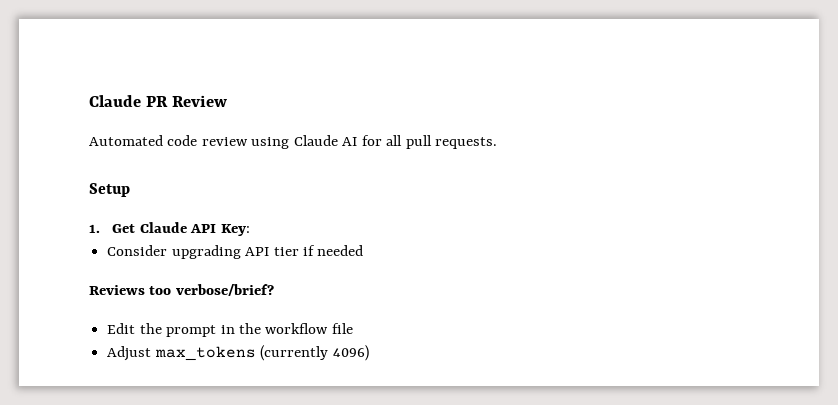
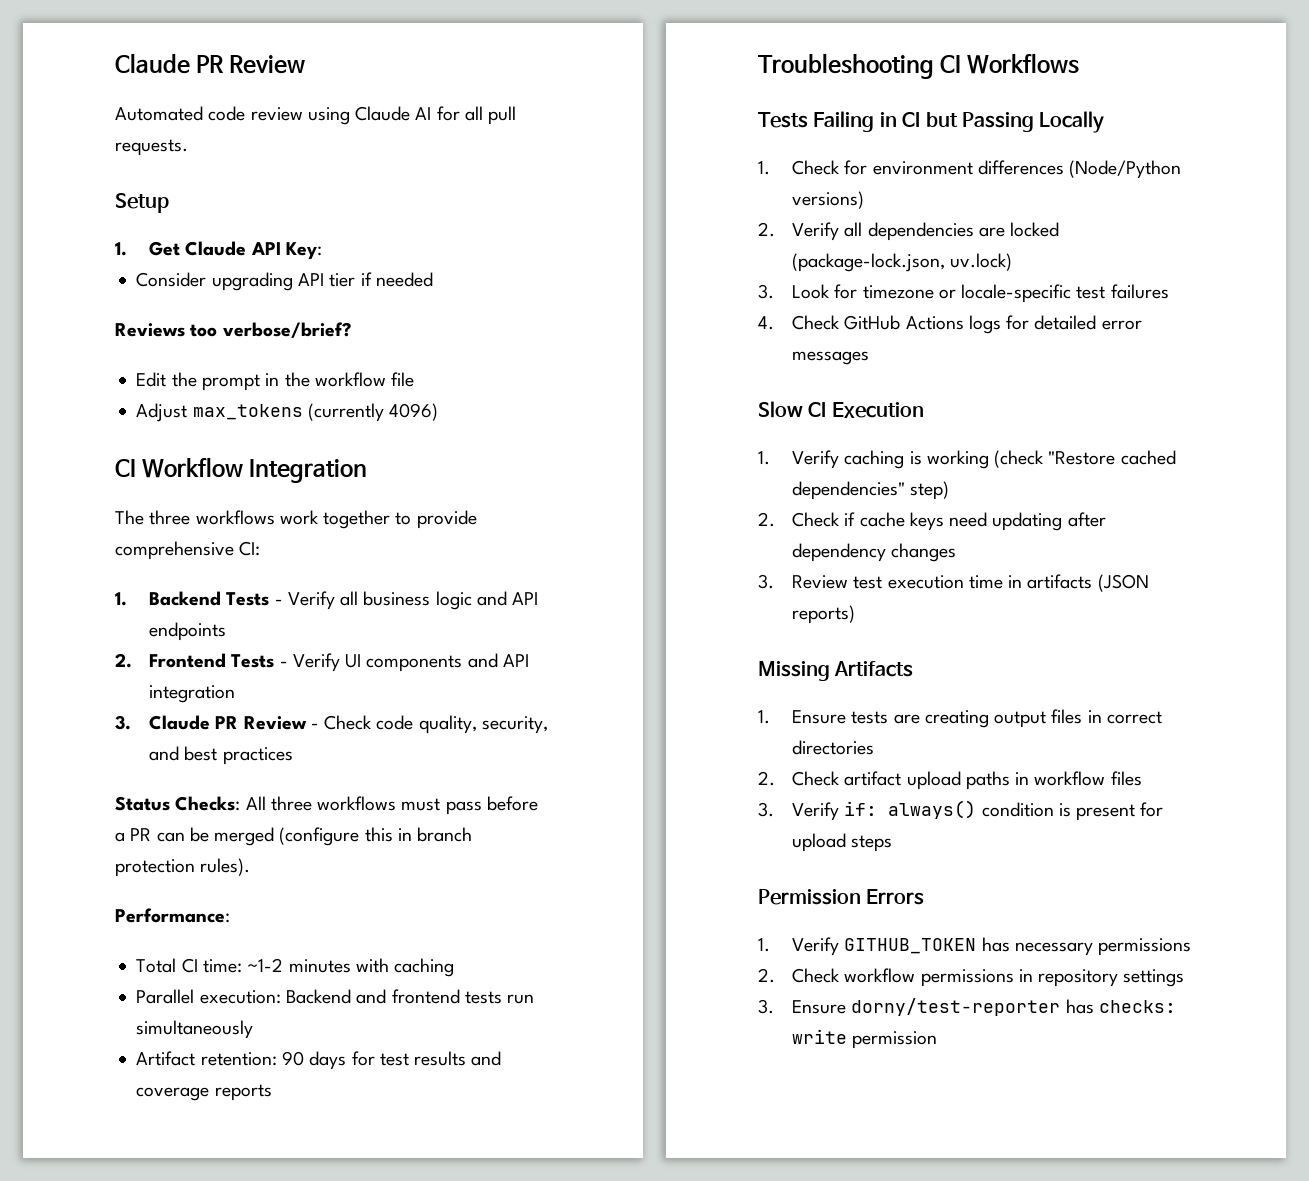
(369, 353) none -> [115,457,368,483] [115,510,477,529] [115,541,261,560] [115,591,539,610] [149,622,227,641] [115,653,529,672] [149,685,236,703] [115,715,548,734] [149,746,293,765] [115,796,538,815] [115,827,473,846] [115,858,251,877] [115,908,230,923] [136,958,455,977] [136,989,535,1004] [136,1020,254,1039] [136,1051,502,1070] [136,1084,272,1101] [758,53,1080,79] [758,111,1105,133] [758,160,1182,179] [792,191,865,209] [758,222,1060,241] [792,253,1013,272] [758,284,1169,303] [758,315,1142,334] [792,351,870,365] [758,401,924,418] [758,450,1176,469] [792,481,950,500] [758,512,1106,531] [792,543,957,562] [758,574,1149,592] [792,605,856,624] [758,661,914,681] [758,709,1162,728] [792,740,875,755] [758,771,1142,790] [758,800,1164,821] [792,833,893,852] [758,889,925,905] [758,937,1192,956] [758,968,1185,987] [758,998,1176,1016] [792,1029,938,1049] // CI Workflow Integration // The three workflows work together to provide comprehensive CI: // 1. Backend Tests - Verify all business logic and API endpoints // 2. Frontend Tests - Verify UI components and API integration // 3. Claude PR Review - Check code quality, security, and best practices // Status Checks: All three workflows must pass before a PR can be merged (configure this in branch protection rules). // Performance: // Total CI time: ~1-2 minutes with caching // Parallel execution: Backend and frontend tests run simultaneously // Artifact retention: 90 days for test results and coverage reports // Troubleshooting CI Workflows // Tests Failing in CI but Passing Locally // 1. Check for environment differences (Node/Python versions) // 2. Verify all dependencies are locked (package-lock.json, uv.lock) // 3. Look for timezone or locale-specific test failures // 4. Check GitHub Actions logs for detailed error messages // Slow CI Execution // 1. Verify caching is working (check "Restore cached dependencies" step) // 2. Check if cache keys need updating after dependency changes // 3. Review test execution time in artifacts (JSON reports) // Missing Artifacts // 1. Ensure tests are creating output files in correct directories // 2. Check artifact upload paths in workflow files // 3. Verify if: always() condition is present for upload steps // Permission Errors // 1. Verify GITHUB_TOKEN has necessary permissions // 2. Check workflow permissions in repository settings // 3. Ensure dorny/test-reporter has checks: write permission

